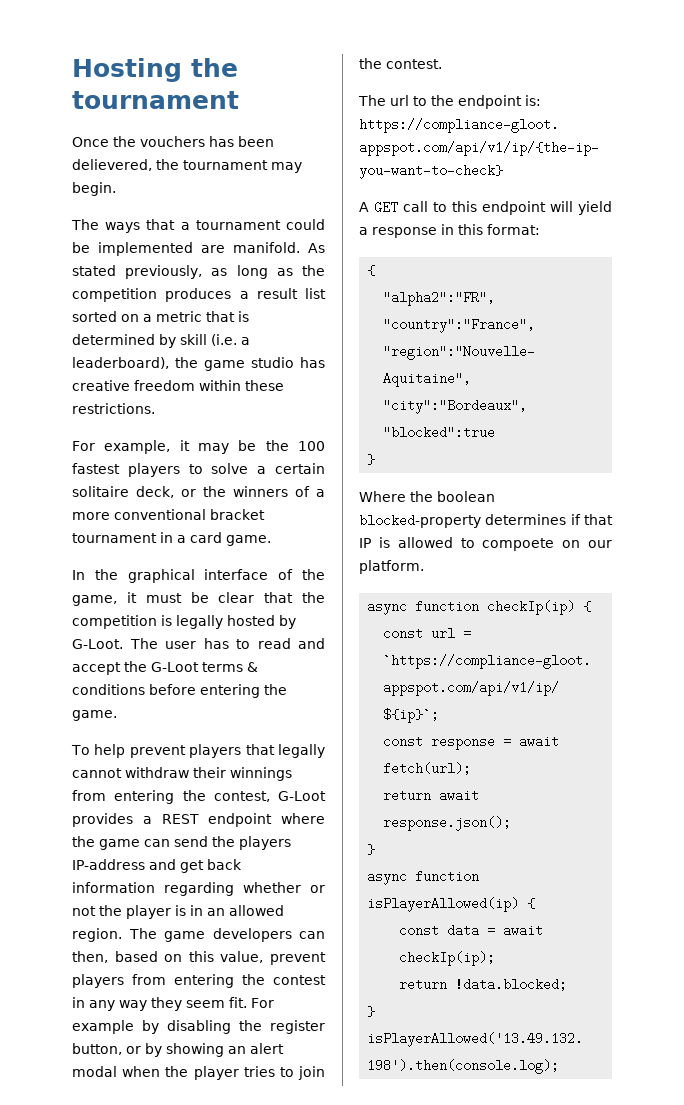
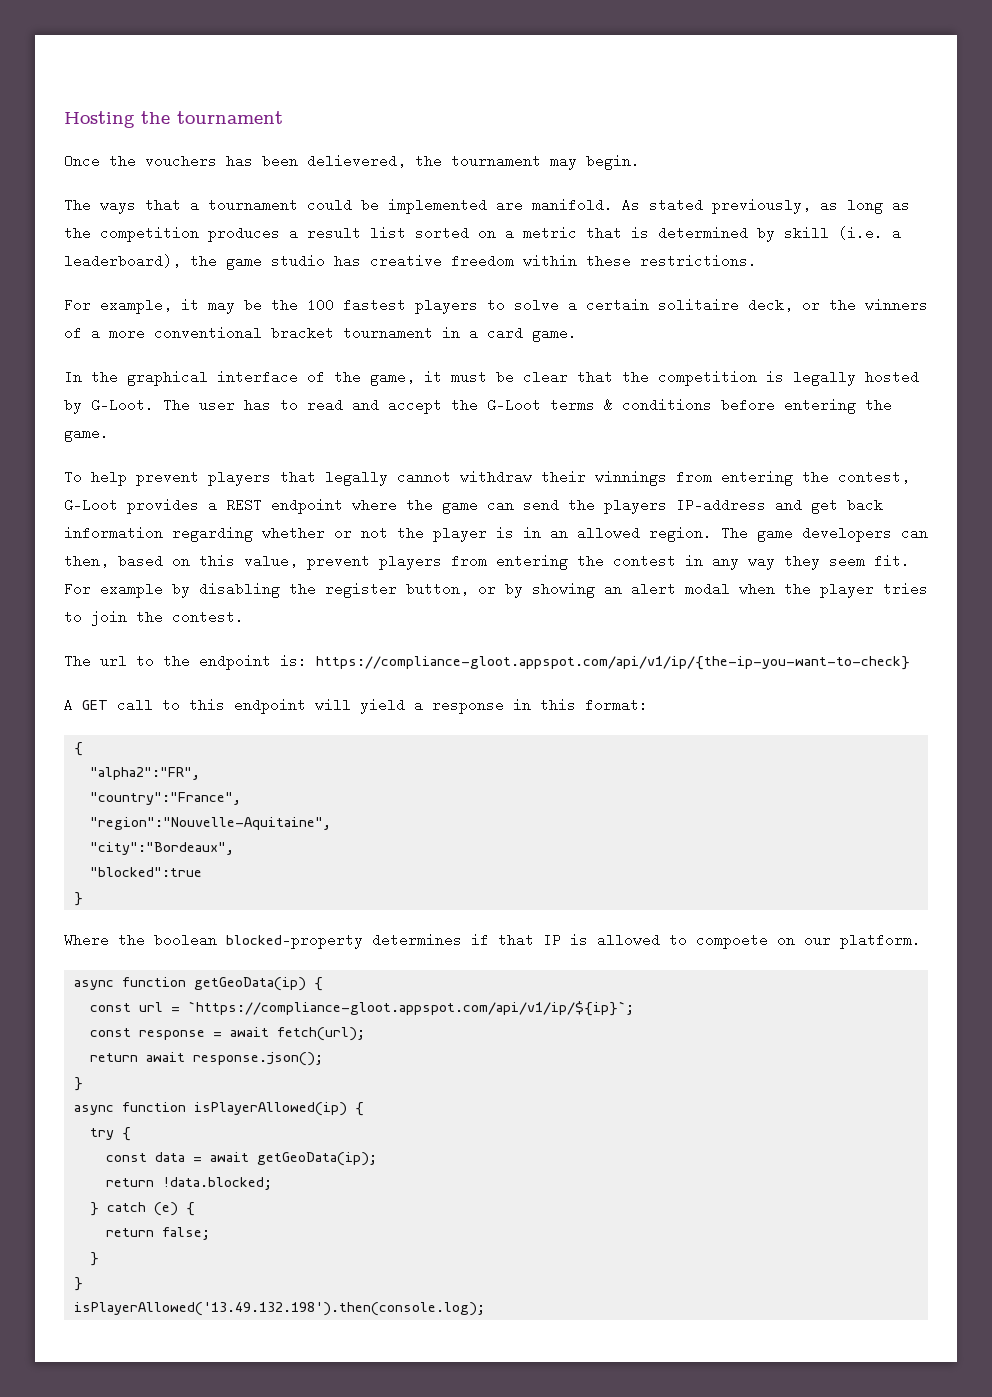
[487,600,576,615] checkIp(ip) -> [193,977,306,991] getGeoData(ip)
(536, 903) none -> [89,1127,131,1141] // try {
[399,951,496,966] checkIp(ip); -> [256,1152,377,1166] getGeoData(ip);
(568, 984) none -> [89,1202,195,1216] [105,1227,210,1240] [89,1252,99,1266] // } catch (e) { // return false; // }

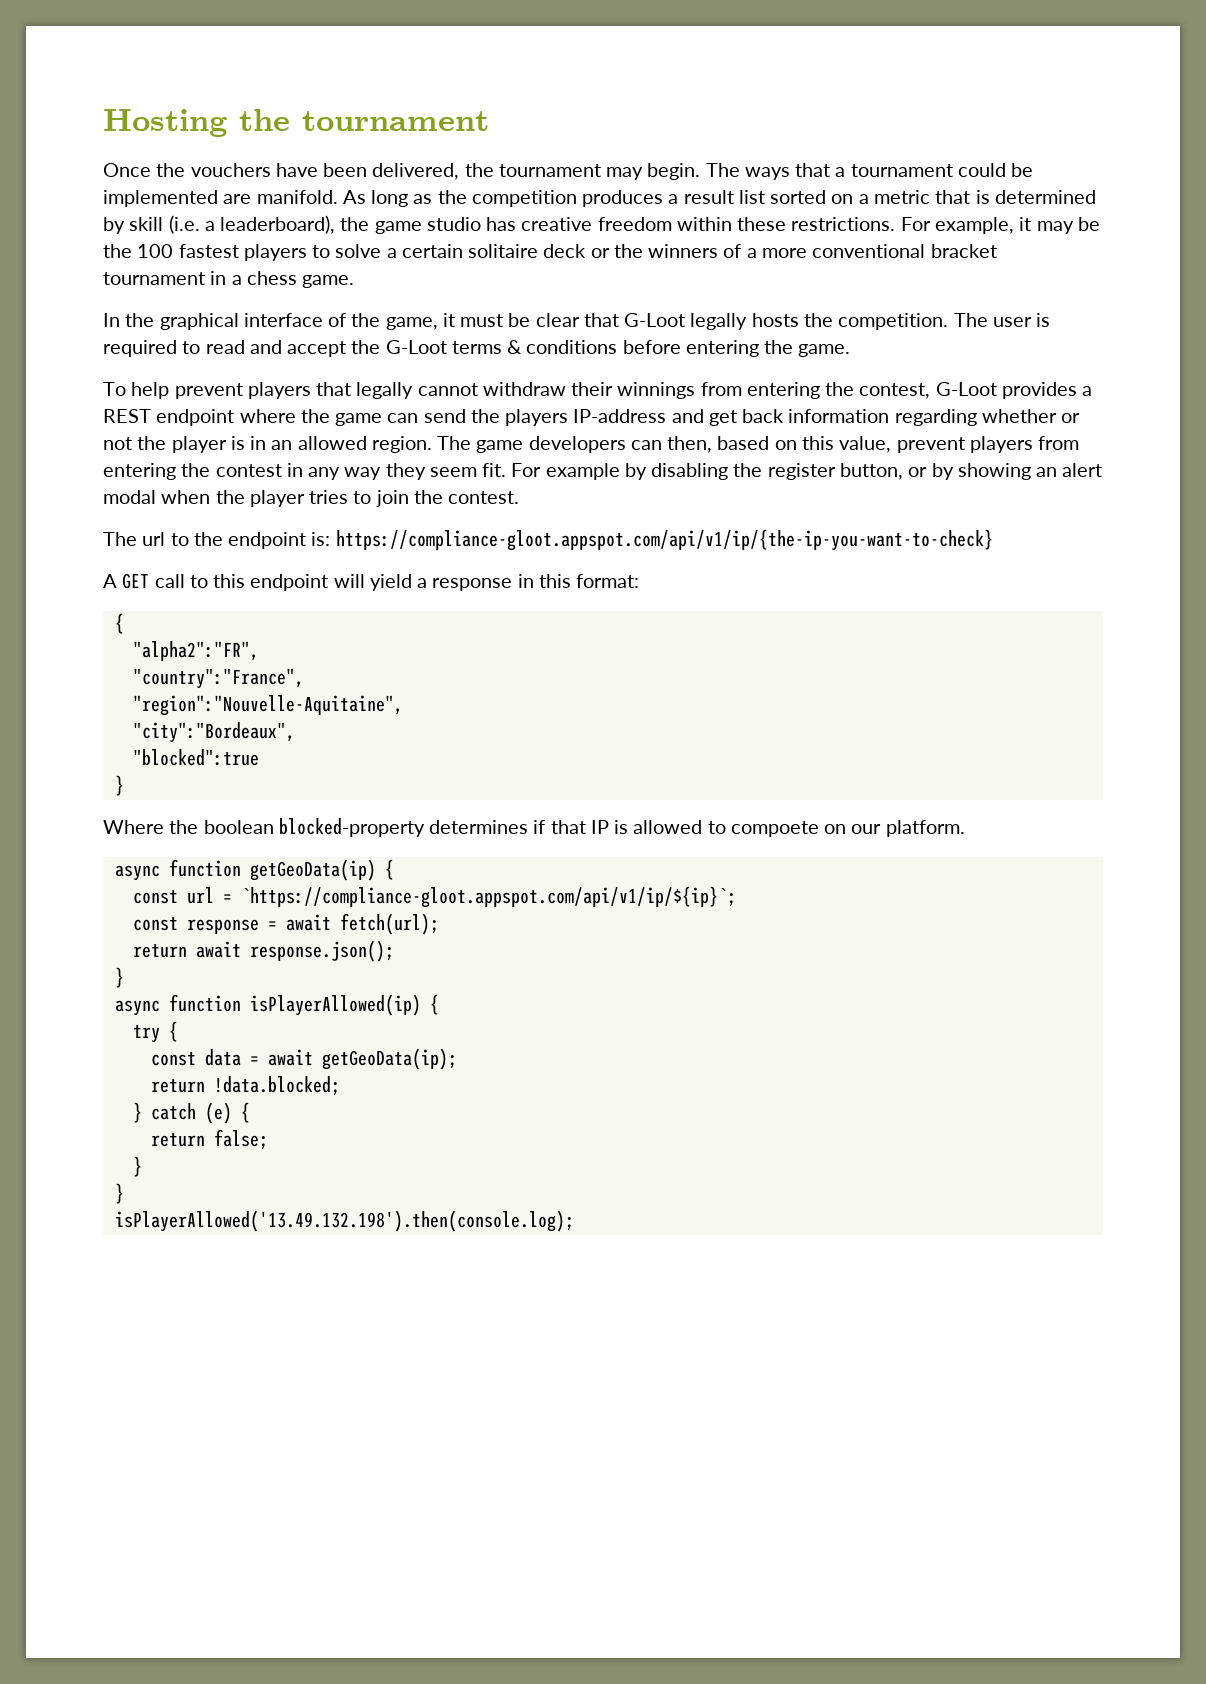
[226,154,406,168] has been delievered, -> [275,163,460,180] have been delivered,
(640, 162) // -> (701, 171) none
[649,198,838,214] stated previously, as -> (366, 197) none
(757, 261) // -> (896, 224) none
[748,298,793,312] deck, -> [543,244,587,258] deck
[487,326,523,340] card -> [246,271,297,285] chess
[622,370,919,386] [64,398,271,414] the competition is legally hosted by G-Loot. The user has -> [624,313,1051,330] [103,340,177,357] G-Loot legally hosts the competition. The user is required

